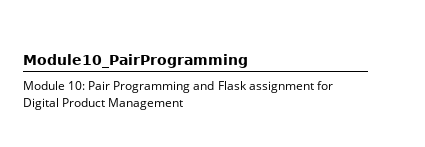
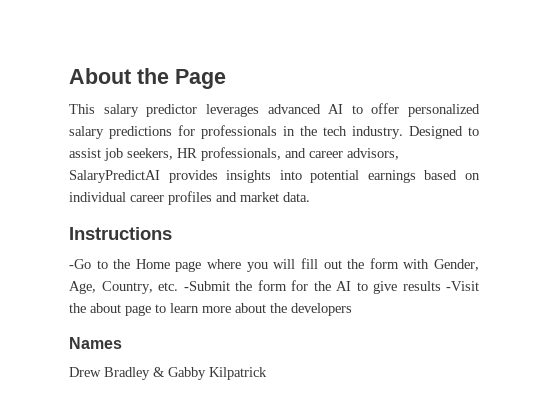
[23,54,248,68] [23,81,333,93] [23,98,184,110] Module10_PairProgramming // Module 10: Pair Programming and Flask assignment for Digital Product Management -> [69,68,226,89] [69,103,480,117] [69,125,479,139] [69,147,399,161] [69,170,480,183] [69,191,310,205] [69,227,172,240] [69,258,480,272] [69,280,479,294] [69,303,352,316] [69,337,122,349] [69,367,267,380] About the Page // This salary predictor leverages advanced AI to offer personalized salary predictions for professionals in the tech industry. Designed to assist job seekers, HR professionals, and career advisors, SalaryPredictAI provides insights into potential earnings based on individual career profiles and market data. // Instructions // -Go to the Home page where you will fill out the form with Gender, Age, Country, etc. -Submit the form for the AI to give results -Visit the about page to learn more about the developers // Names // Drew Bradley & Gabby Kilpatrick

